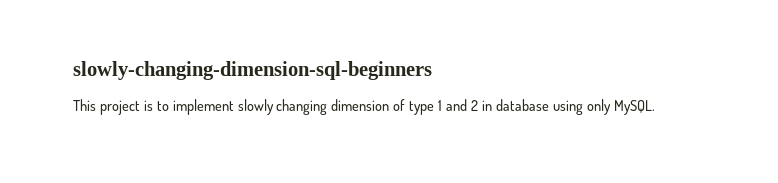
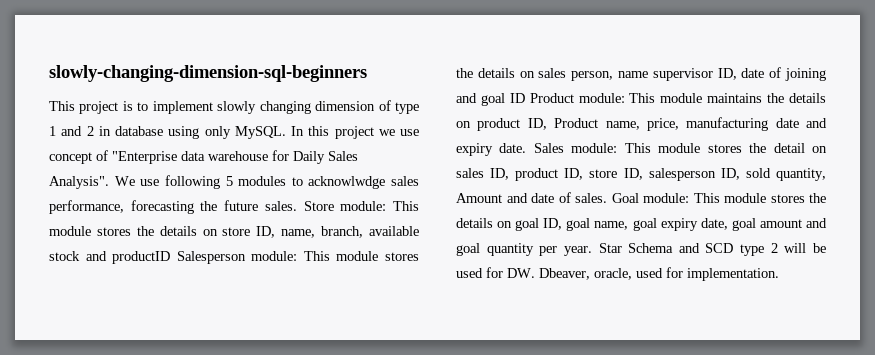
(655, 107) none -> [291,126,419,139] [49,150,358,164] [49,175,419,189] [49,200,420,214] [49,226,419,238] [49,251,419,264] [456,67,826,81] [456,93,826,106] [456,117,827,131] [456,143,827,156] [456,168,826,181] [456,192,826,203] [456,218,827,231] [456,243,826,256] [456,267,779,281] In this project we use concept of "Enterprise data warehouse for Daily Sales Analysis". We use following 5 modules to acknowlwdge sales performance, forecasting the future sales. Store module: This module stores the details on store ID, name, branch, available stock and productID Salesperson module: This module stores the details on sales person, name supervisor ID, date of joining and goal ID Product module: This module maintains the details on product ID, Product name, price, manufacturing date and expiry date. Sales module: This module stores the detail on sales ID, product ID, store ID, salesperson ID, sold quantity, Amount and date of sales. Goal module: This module stores the details on goal ID, goal name, goal expiry date, goal amount and goal quantity per year. Star Schema and SCD type 2 will be used for DW. Dbeaver, oracle, used for implementation.

